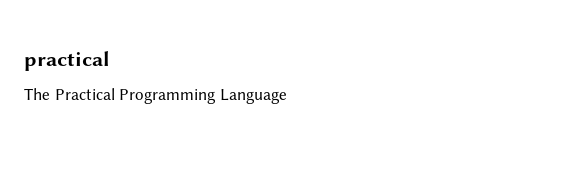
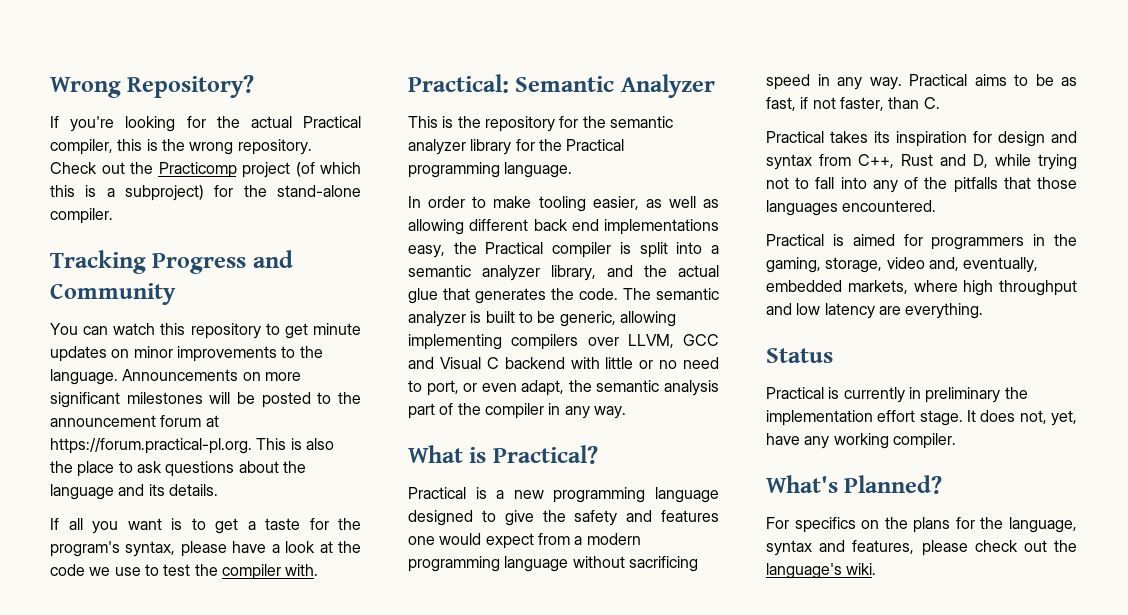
[24,51,110,71] [24,88,287,104] practical // The Practical Programming Language -> [50,75,255,98] [50,116,361,132] [50,139,312,155] [50,162,361,178] [50,185,362,201] [50,208,113,224] [50,250,293,274] [50,283,176,305] [50,323,361,339] [50,346,323,362] [50,369,301,385] [50,392,361,408] [50,415,219,427] [50,438,334,454] [50,461,306,477] [50,484,218,500] [50,518,361,534] [50,541,361,557] [50,564,319,580] [408,74,715,98] [408,116,673,132] [408,139,625,155] [408,162,573,178] [408,196,719,212] [408,219,719,235] [408,242,719,258] [408,265,719,281] [408,288,719,304] [408,311,676,327] [408,334,719,350] [408,357,719,369] [408,380,719,396] [408,403,626,419] [408,445,598,464] [408,487,719,503] [408,510,719,526] [408,533,641,549] [408,556,698,572] [766,74,1077,90] [766,97,940,111] [766,131,1077,147] [766,154,1077,170] [766,177,1077,193] [766,200,937,216] [766,234,1077,250] [766,257,1039,273] [766,280,1077,296] [766,303,984,319] [766,348,833,363] [766,387,1028,403] [766,410,1077,426] [766,433,956,449] [766,475,943,494] [766,517,1077,533] [766,540,1077,556] [766,563,877,579] Wrong Repository? // If you're looking for the actual Practical compiler, this is the wrong repository. Check out the Practicomp project (of which this is a subproject) for the stand-alone compiler. // Tracking Progress and Community // You can watch this repository to get minute updates on minor improvements to the language. Announcements on more significant milestones will be posted to the announcement forum at https://forum.practical-pl.org. This is also the place to ask questions about the language and its details. // If all you want is to get a taste for the program's syntax, please have a look at the code we use to test the compiler with. // Practical: Semantic Analyzer // This is the repository for the semantic analyzer library for the Practical programming language. // In order to make tooling easier, as well as allowing different back end implementations easy, the Practical compiler is split into a semantic analyzer library, and the actual glue that generates the code. The semantic analyzer is built to be generic, allowing implementing compilers over LLVM, GCC and Visual C backend with little or no need to port, or even adapt, the semantic analysis part of the compiler in any way. // What is Practical? // Practical is a new programming language designed to give the safety and features one would expect from a modern programming language without sacrificing speed in any way. Practical aims to be as fast, if not faster, than C. // Practical takes its inspiration for design and syntax from C++, Rust and D, while trying not to fall into any of the pitfalls that those languages encountered. // Practical is aimed for programmers in the gaming, storage, video and, eventually, embedded markets, where high throughput and low latency are everything. // Status // Practical is currently in preliminary the implementation effort stage. It does not, yet, have any working compiler. // What's Planned? // For specifics on the plans for the language, syntax and features, please check out the language's wiki.

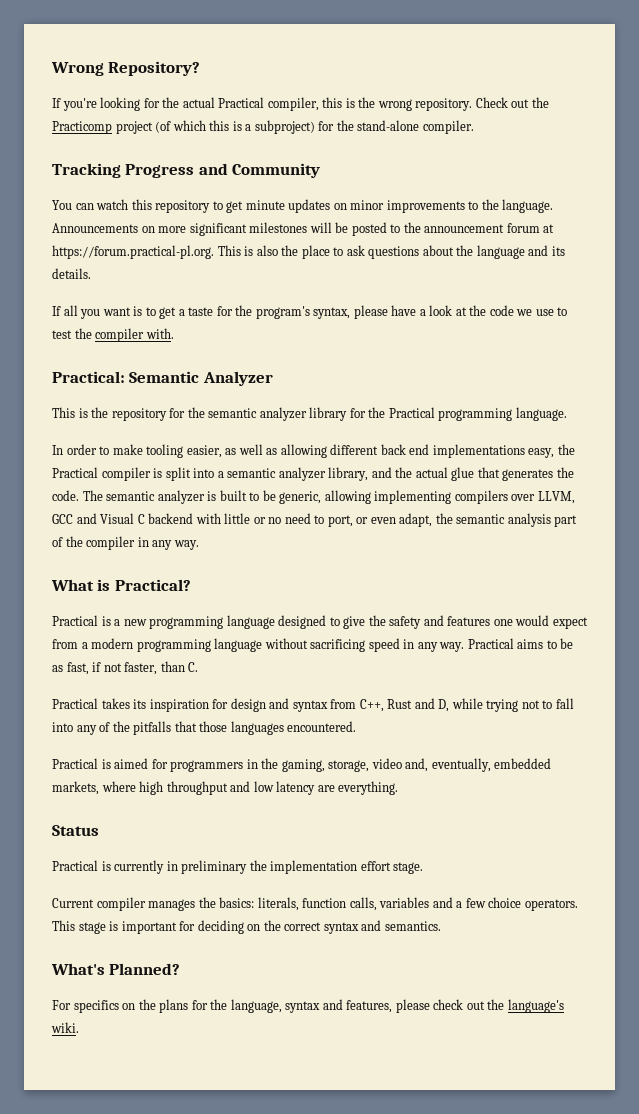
[967,410,1077,426] [766,433,956,449] It does not, yet, have any working compiler. -> [52,897,578,911] [52,920,441,934] // Current compiler manages the basics: literals, function calls, variables and a few choice operators. This stage is important for deciding on the correct syntax and semantics.

